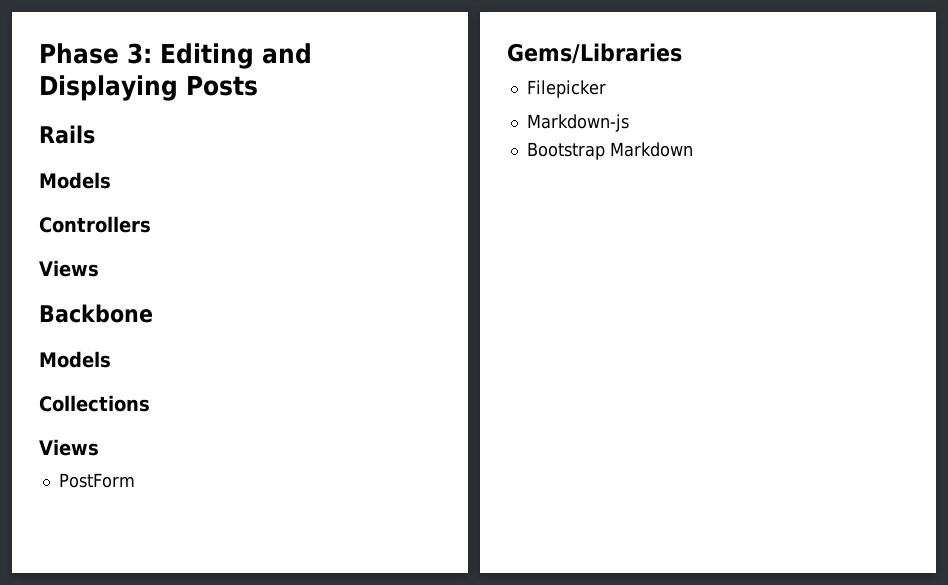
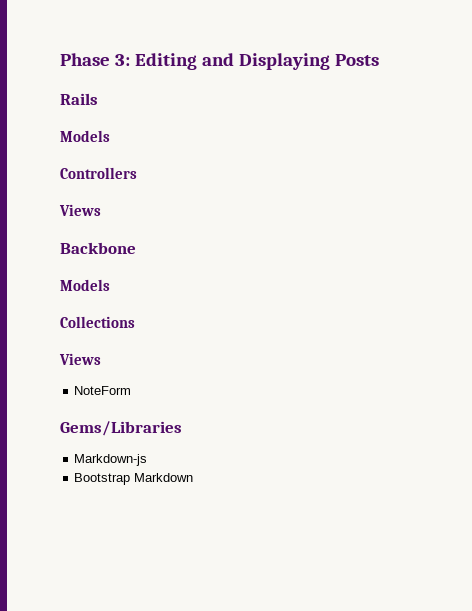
[58,473,135,488] PostForm -> [74,386,132,395] NoteForm
[526,80,606,98] // Filepicker -> (182, 428) none

